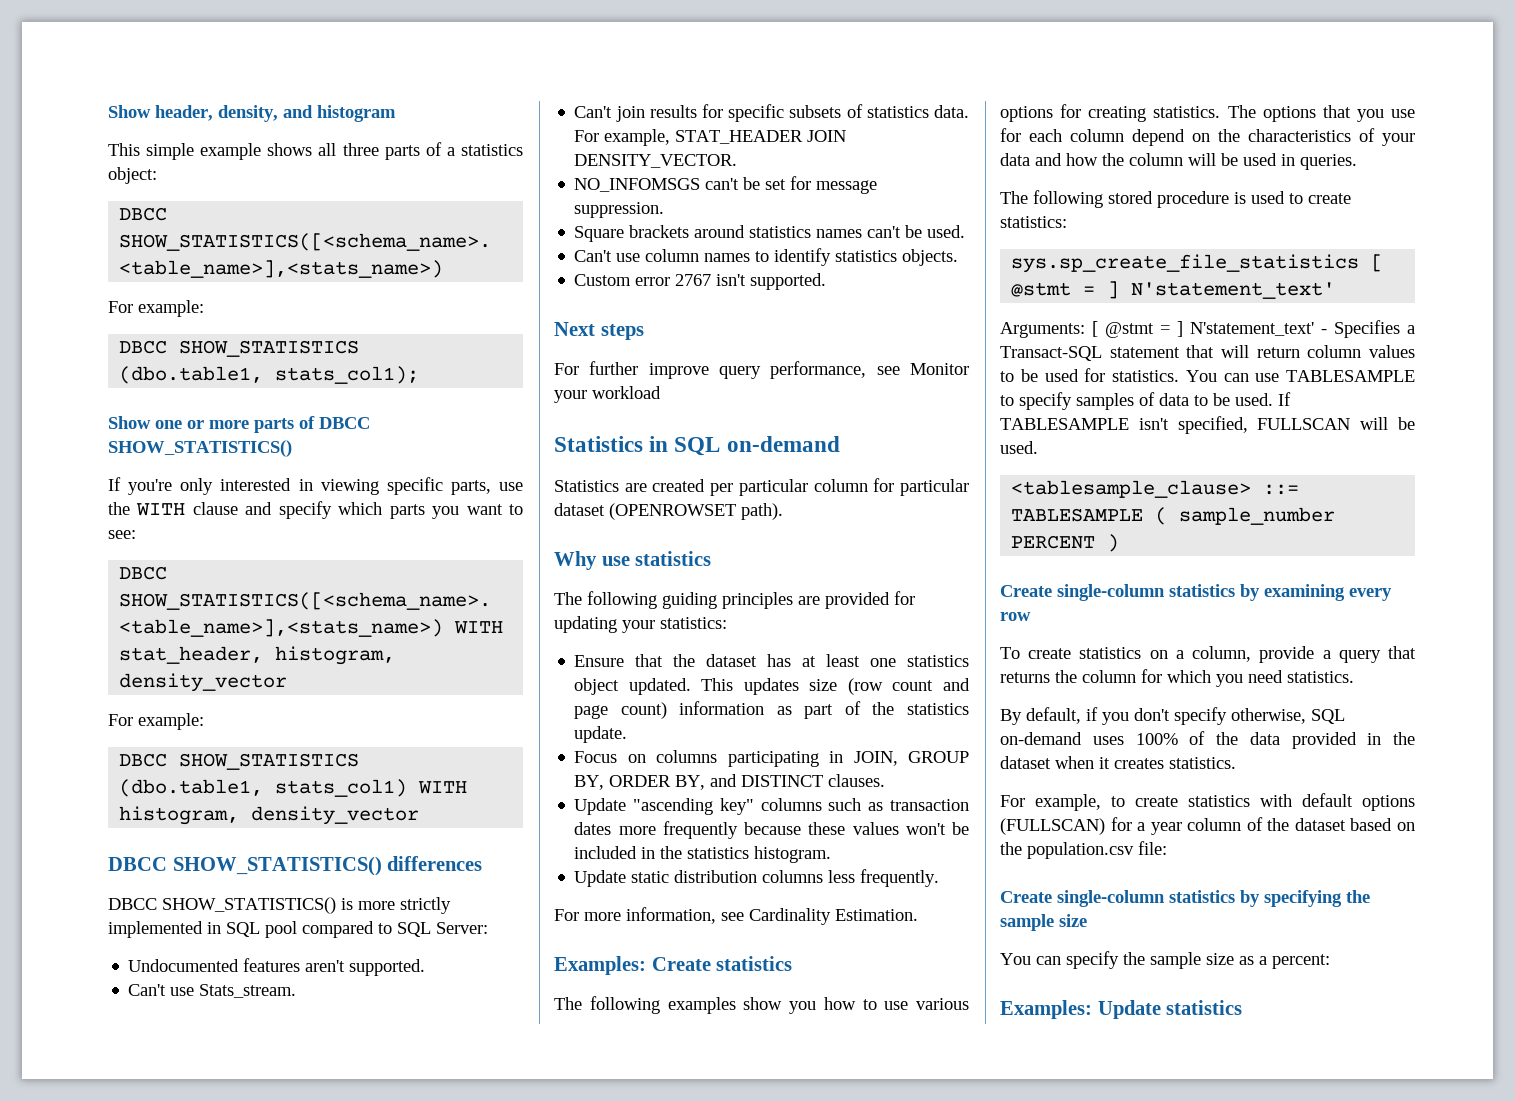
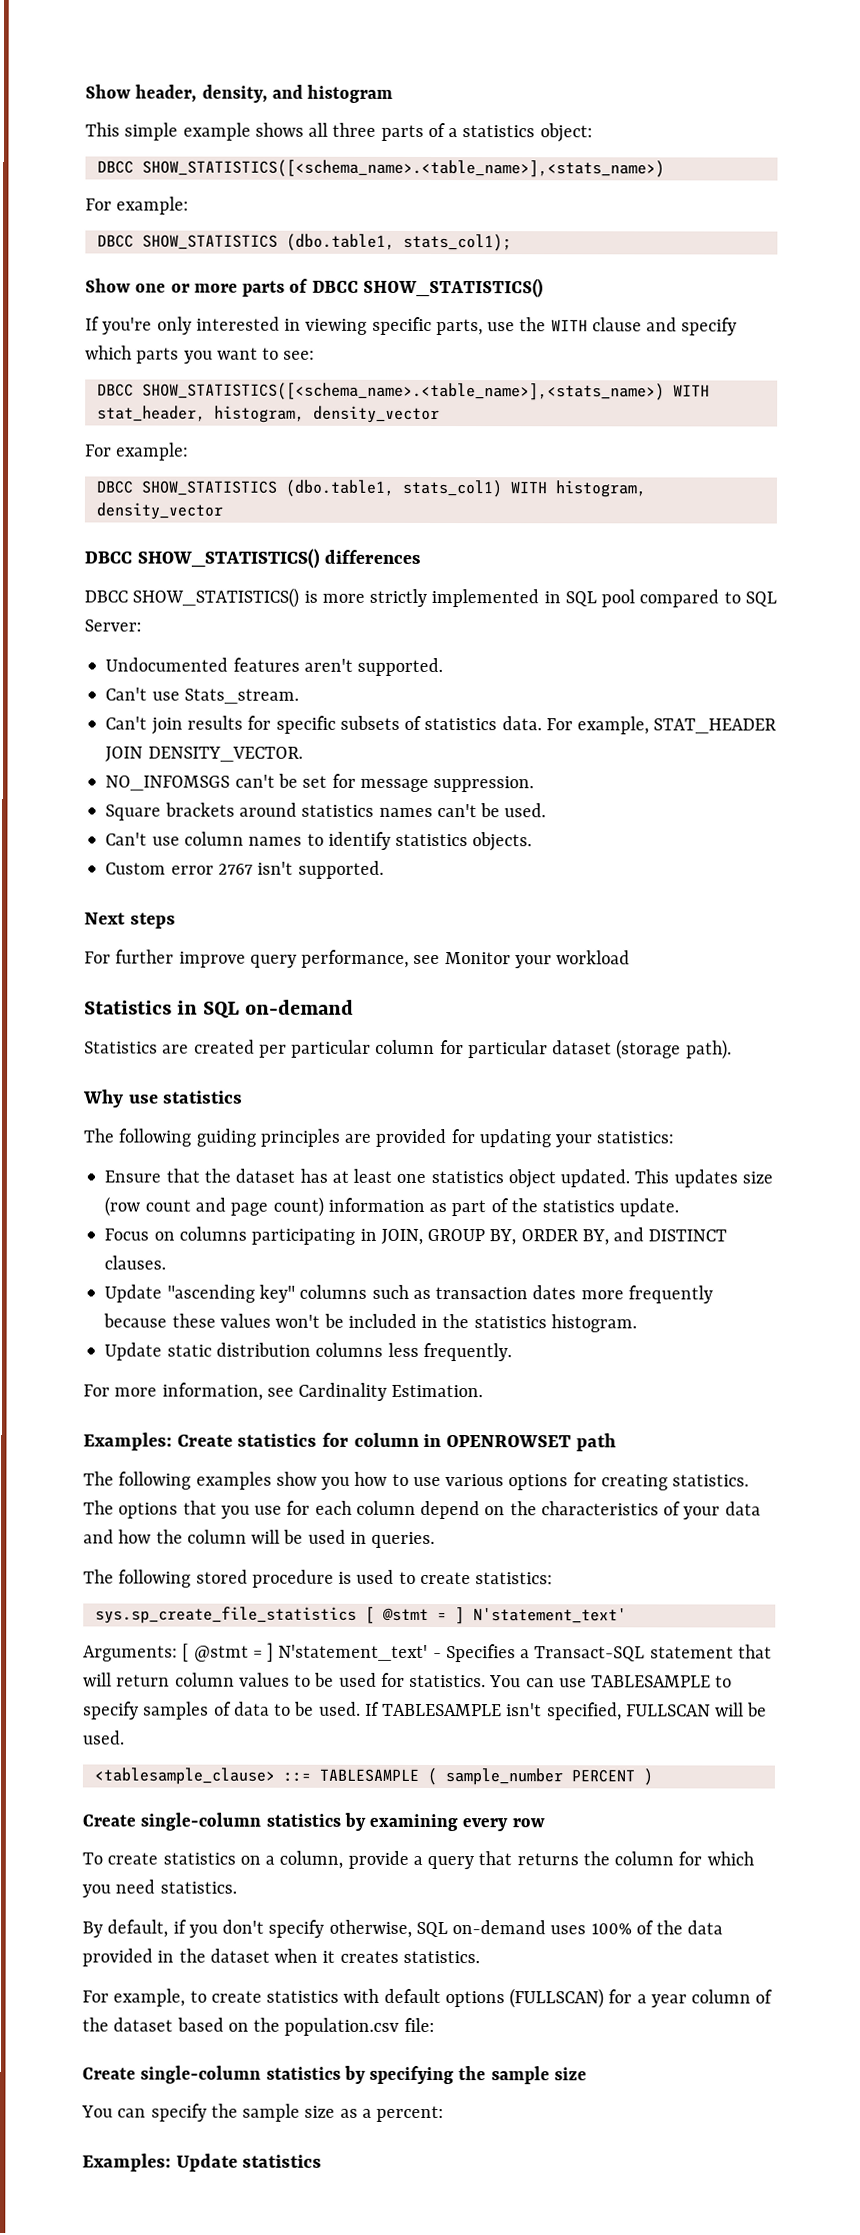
[609,503,736,520] (OPENROWSET -> [616,1039,682,1060] (storage
(793, 963) none -> [322,1432,616,1452] for column in OPENROWSET path

